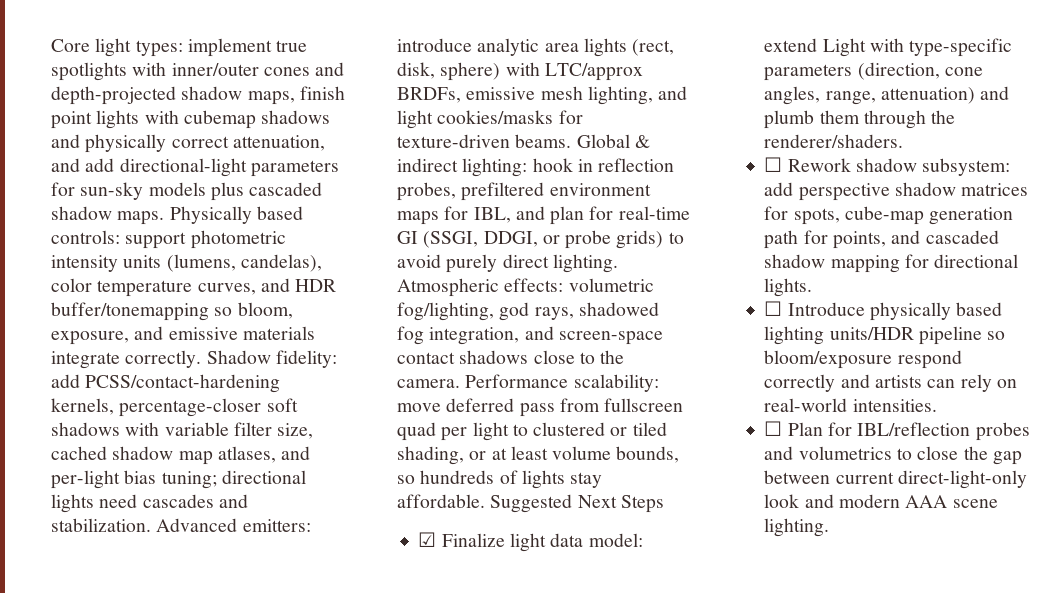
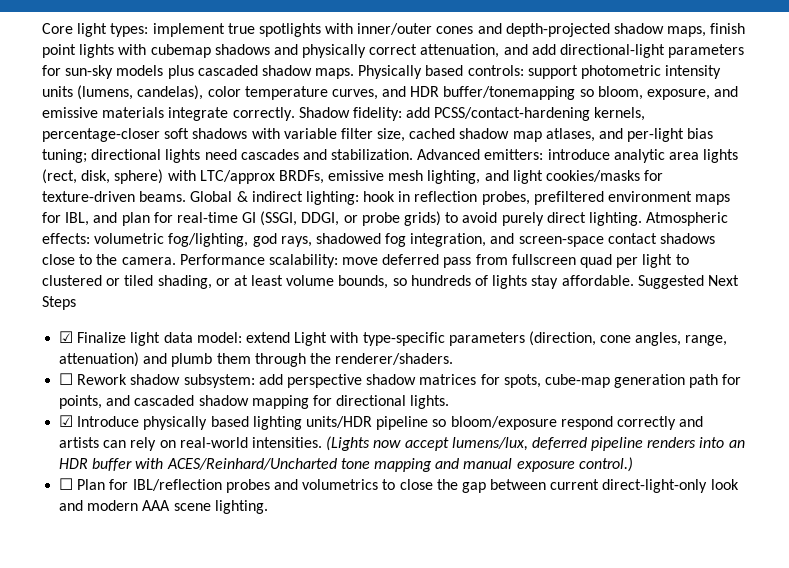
[764,301,783,316] ☐ -> [59,415,74,427] ☑
(937, 405) none -> [326,436,745,451] [59,457,633,472] (Lights now accept lumens/lux, deferred pipeline renders into an HDR buffer with ACES/Reinhard/Uncharted tone mapping and manual exposure control.)

